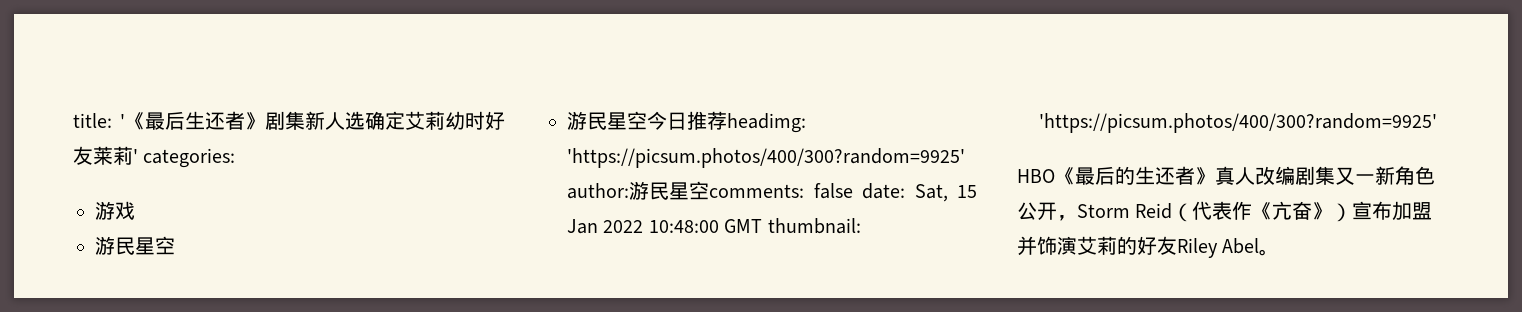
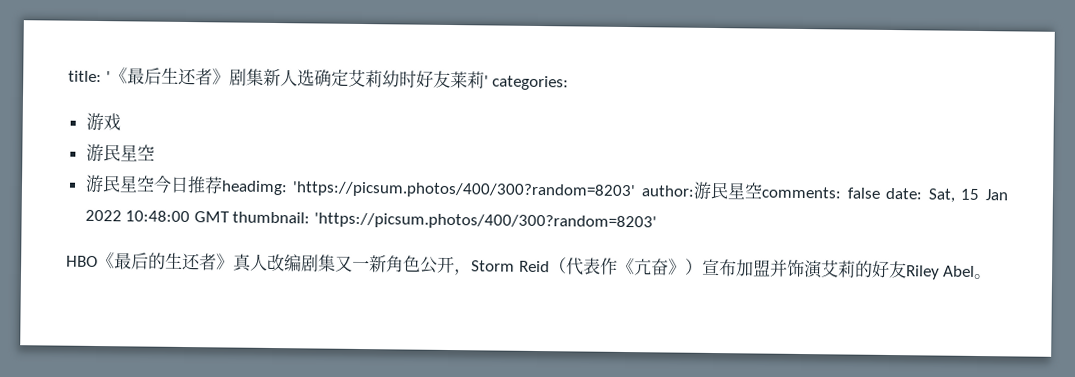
[567,148,965,168] 'https://picsum.photos/400/300?random=9925' -> [292,181,637,200] 'https://picsum.photos/400/300?random=8203'
[1039,113,1437,133] 'https://picsum.photos/400/300?random=9925' -> [314,212,658,231] 'https://picsum.photos/400/300?random=8203'

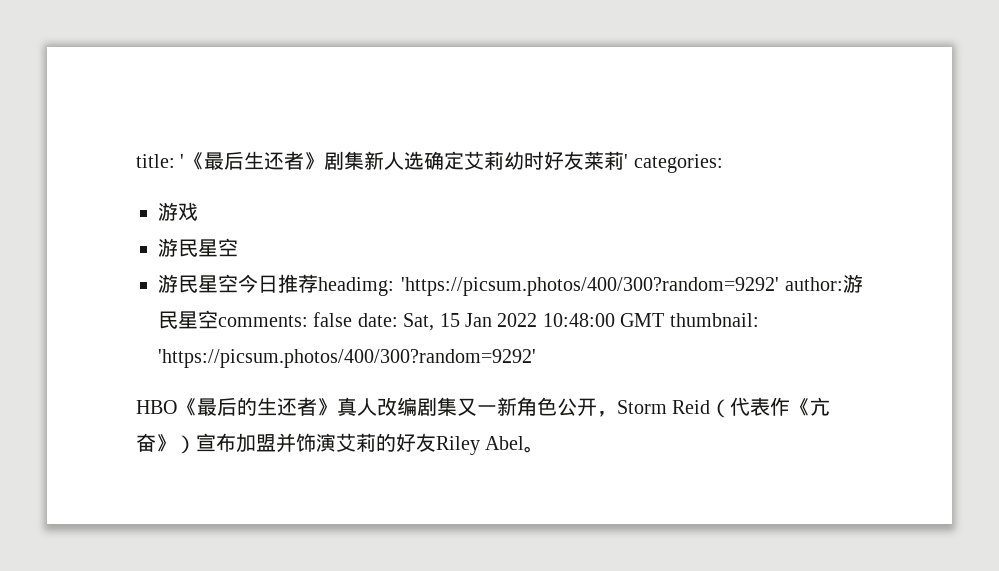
[292,181,637,200] 'https://picsum.photos/400/300?random=8203' -> [400,277,779,296] 'https://picsum.photos/400/300?random=9292'
[314,212,658,231] 'https://picsum.photos/400/300?random=8203' -> [158,349,536,368] 'https://picsum.photos/400/300?random=9292'

